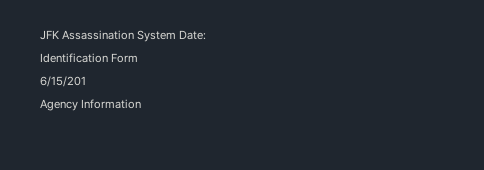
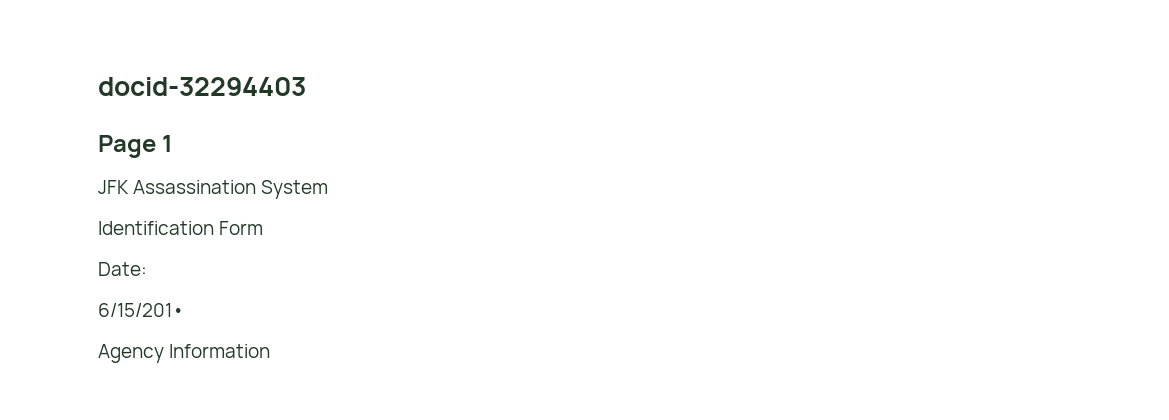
(40, 35) none -> [98,77,306,96] [98,135,174,158] docid-32294403 // Page 1 //
[179,30,207,40] Date: -> (329, 189) none
[40,76,86,87] 6/15/201 -> [98,262,147,276] [98,303,184,317] Date: // 6/15/201•

